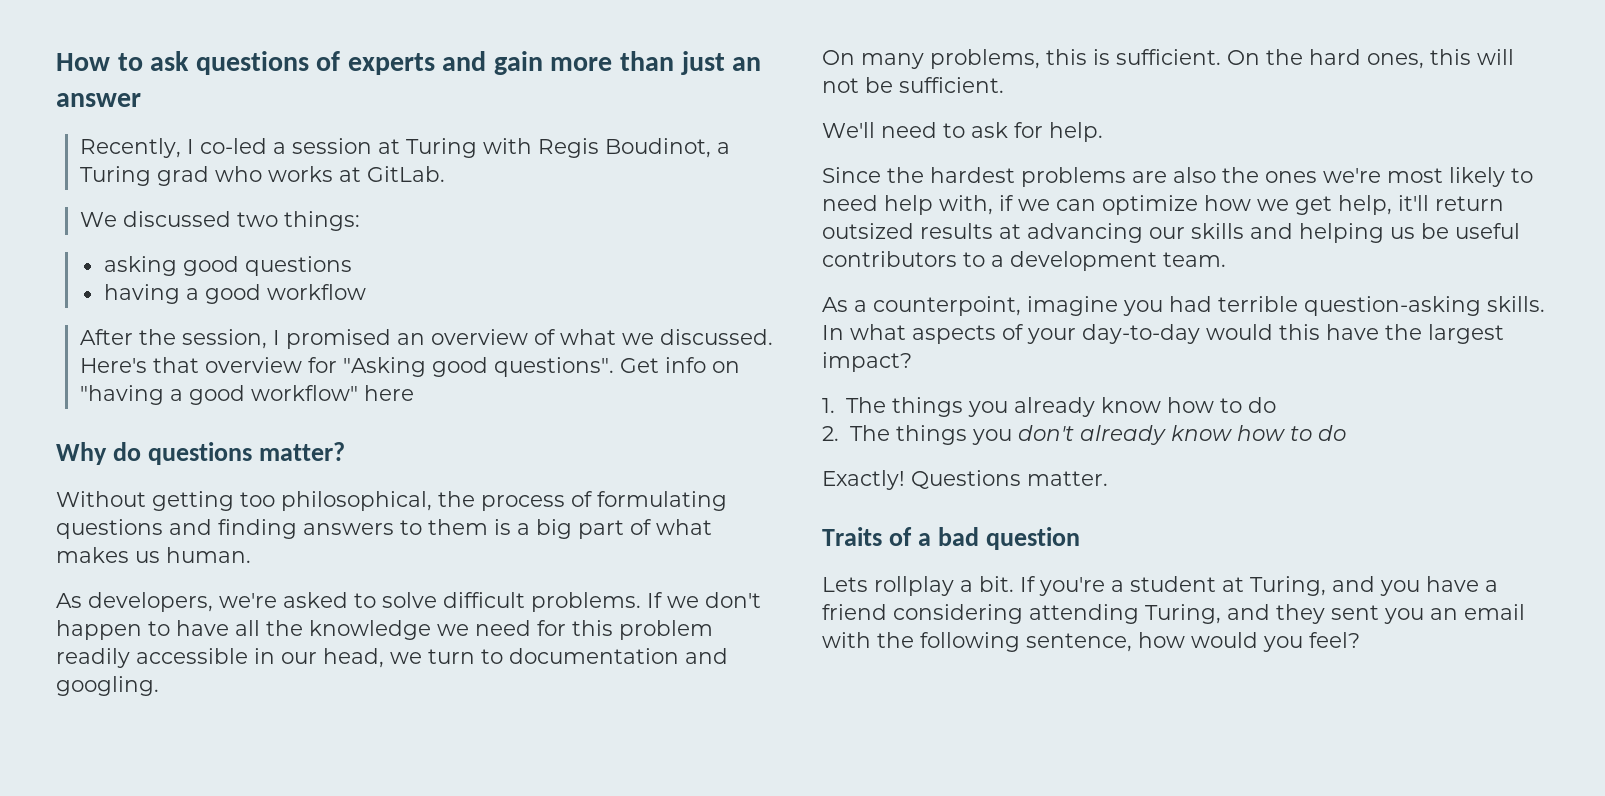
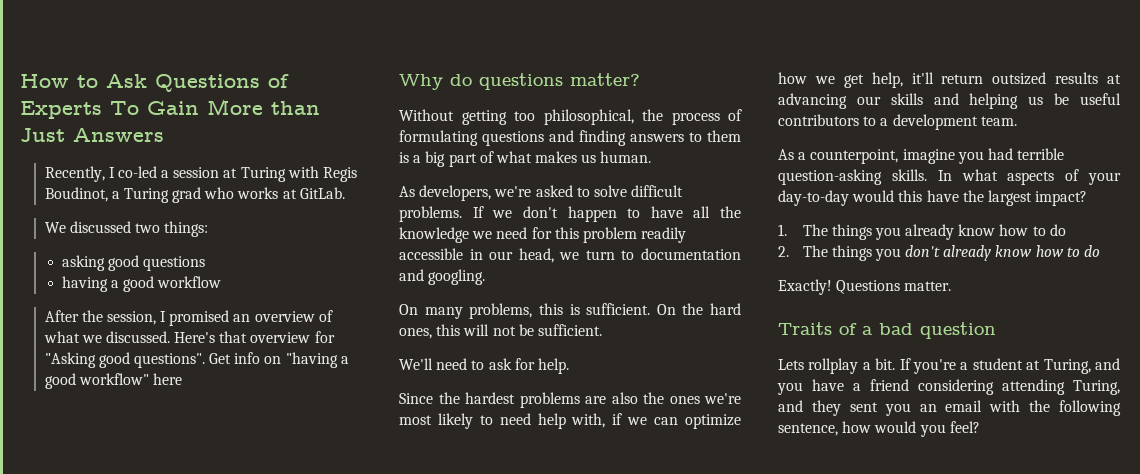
[150,51,762,75] [56,93,141,107] ask questions of experts and gain more than just an answer -> [106,74,289,92] [20,99,320,119] [20,128,164,142] Ask Questions of Experts To Gain More than Just Answers

